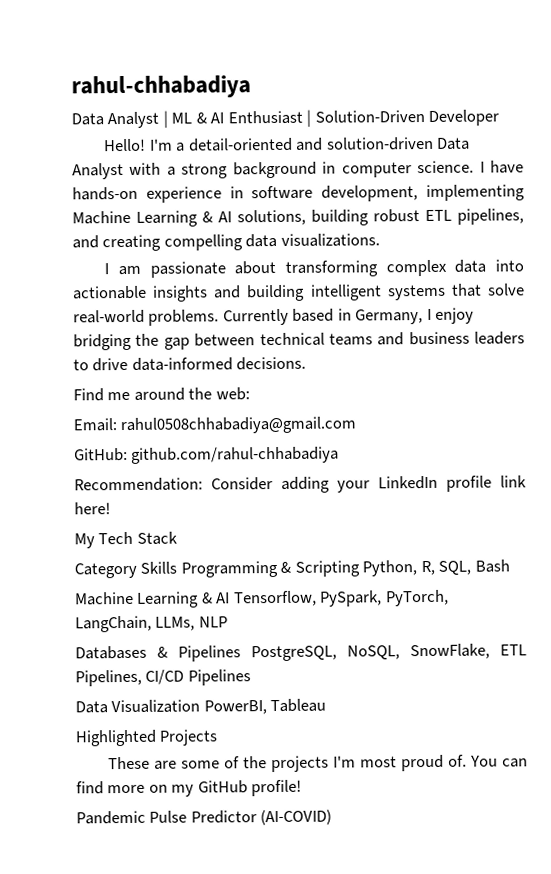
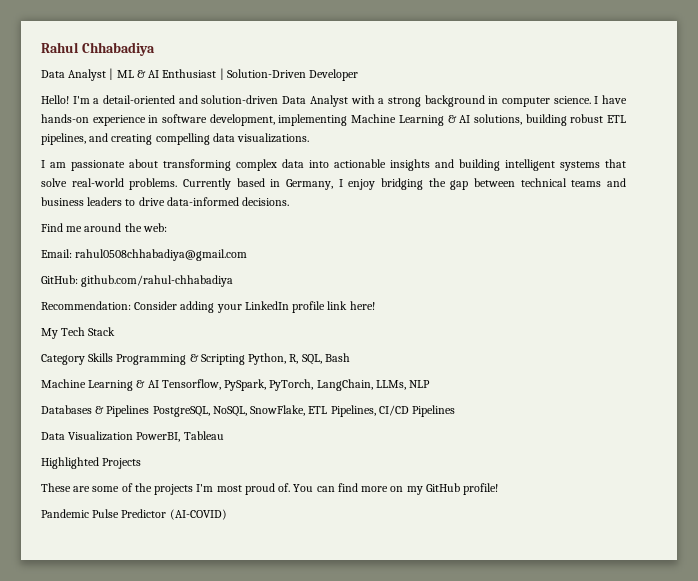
[71,75,251,99] rahul-chhabadiya -> [41,42,155,56] Rahul Chhabadiya

